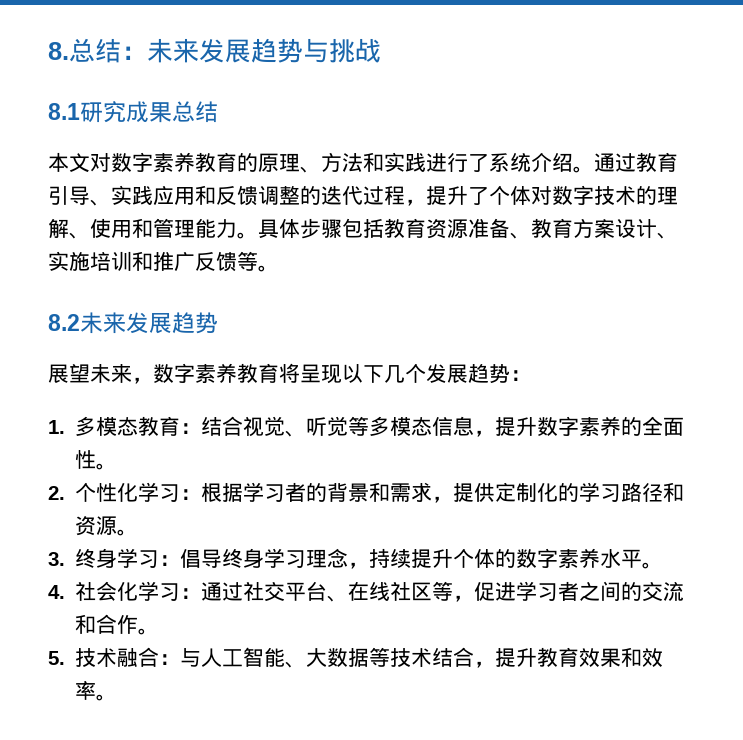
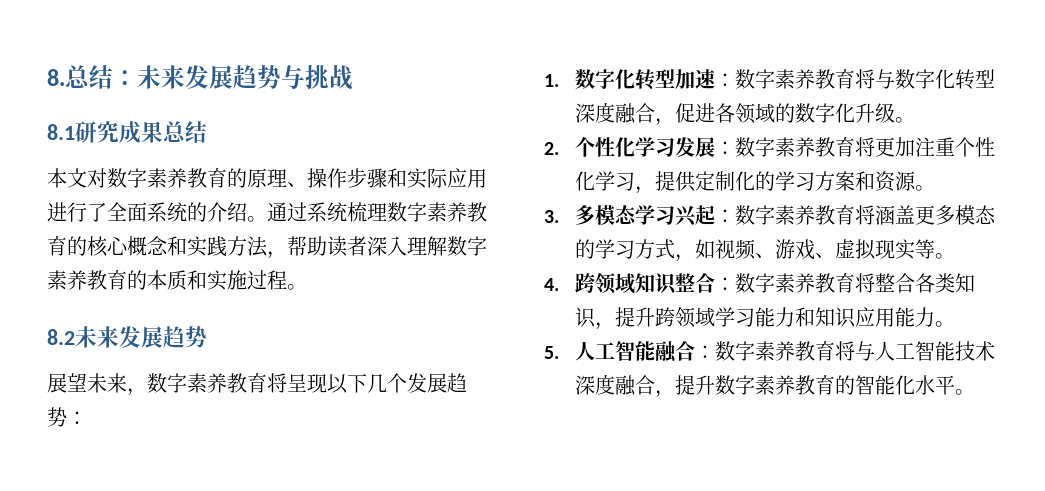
[321,152,678,173] [48,185,678,206] [48,218,678,239] [48,251,258,272] 方法和实践进行了系统介绍。通过教育引导、实践应用和反馈调整的迭代过程，提升了个体对数字技术的理解、使用和管理能力。具体步骤包括教育资源准备、教育方案设计、实施培训和推广反馈等 -> [307,168,487,189] [47,202,487,222] [47,236,487,259] [47,270,287,291] 操作步骤和实际应用进行了全面系统的介绍。通过系统梳理数字素养教育的核心概念和实践方法，帮助读者深入理解数字素养教育的本质和实施过程
[75,416,685,437] [75,450,118,470] [48,482,433,502] 多模态教育：结合视觉、听觉等多模态信息，提升数字素养的全面性。 // 2.个性化学习：根据学习者的背景和需求 -> [574,69,995,90] [574,102,915,126] [544,137,995,157] [574,171,635,191] 数字化转型加速：数字素养教育将与数字化转型深度融合，促进各领域的数字化升级。 // 2.个性化学习发展：数字素养教育将更加注重个性化学习
[621,482,664,502] 路径 -> [814,171,855,191] 方案
[75,548,664,569] [48,581,685,602] [75,614,160,635] [48,647,664,668] [75,680,97,700] 终身学习：倡导终身学习理念，持续提升个体的数字素养水平。 // 4.社会化学习：通过社交平台、在线社区等，促进学习者之间的交流和合作。 // 5.技术融合：与人工智能、大数据等技术结合，提升教育效果和效率 -> [574,205,996,227] [574,239,955,262] [544,273,975,295] [574,307,955,330] [544,341,995,363] [574,374,955,398] 多模态学习兴起：数字素养教育将涵盖更多模态的学习方式，如视频、游戏、虚拟现实等。 // 4.跨领域知识整合：数字素养教育将整合各类知识，提升跨领域学习能力和知识应用能力。 // 5.人工智能融合：数字素养教育将与人工智能技术深度融合，提升数字素养教育的智能化水平

